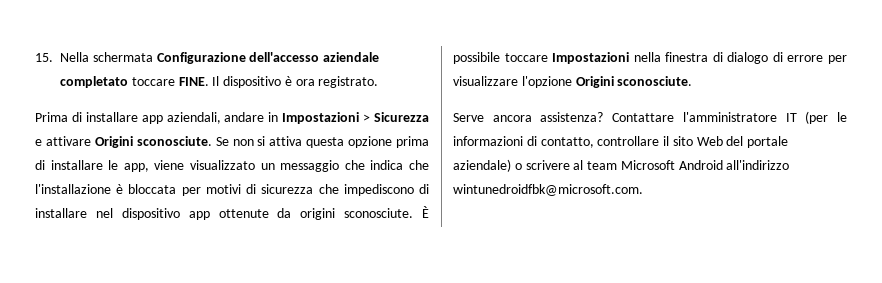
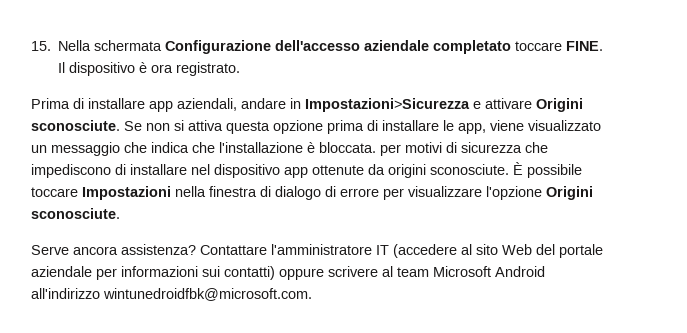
[282,112,430,124] Impostazioni > Sicurezza -> [305,98,470,112] Impostazioni>Sicurezza
[128,184,177,194] bloccata -> [319,142,376,153] bloccata.
[805,111,847,124] [453,136,789,148] [453,159,522,172] (per le informazioni di contatto, controllare il sito Web del portale aziendale) o -> [393,244,603,258] [31,266,324,280] (accedere al sito Web del portale aziendale per informazioni sui contatti) oppure

